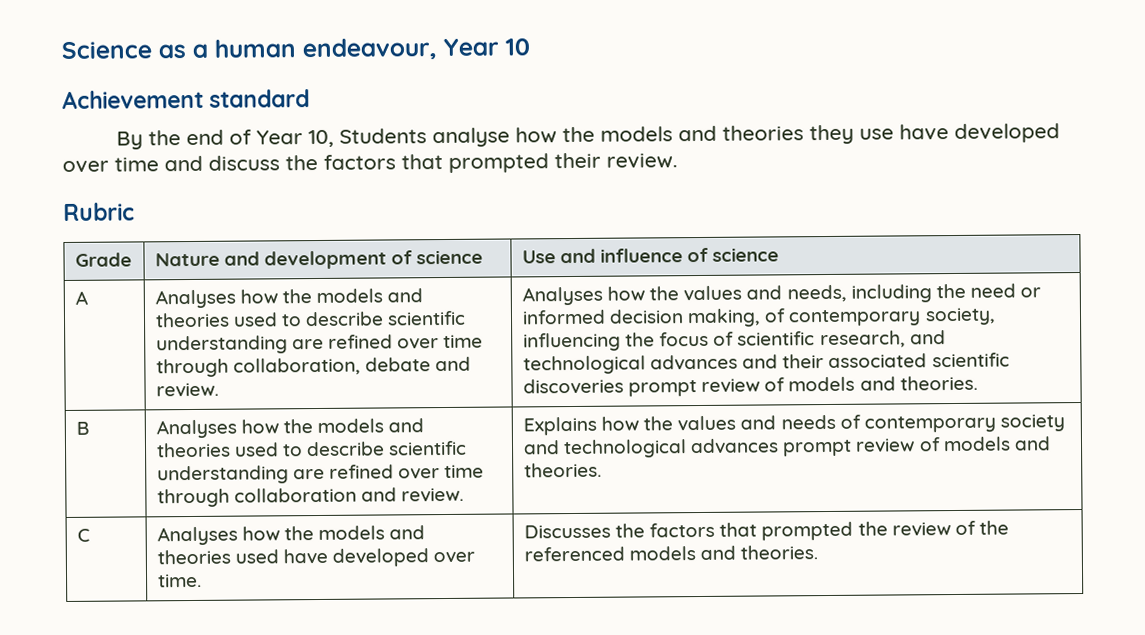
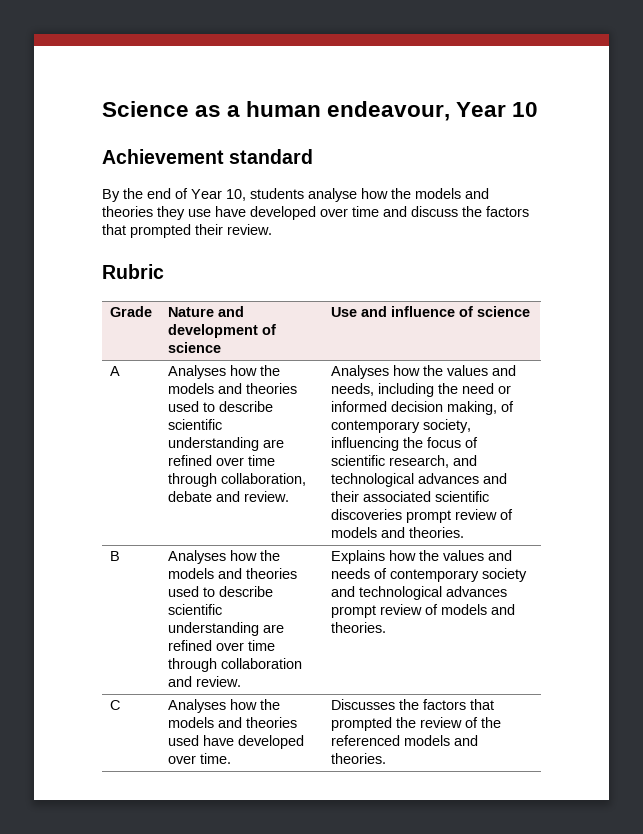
[339,128,428,144] Students -> [250,188,304,199] students

